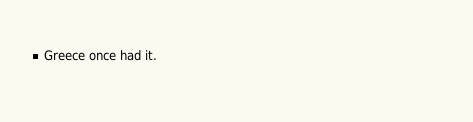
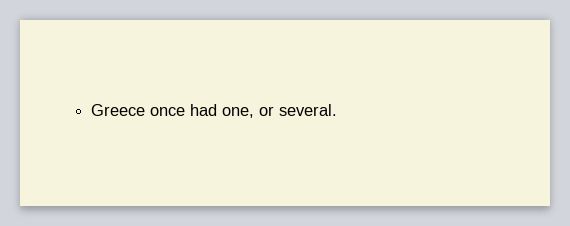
[145,50,158,60] it. -> [222,104,338,118] one, or several.

